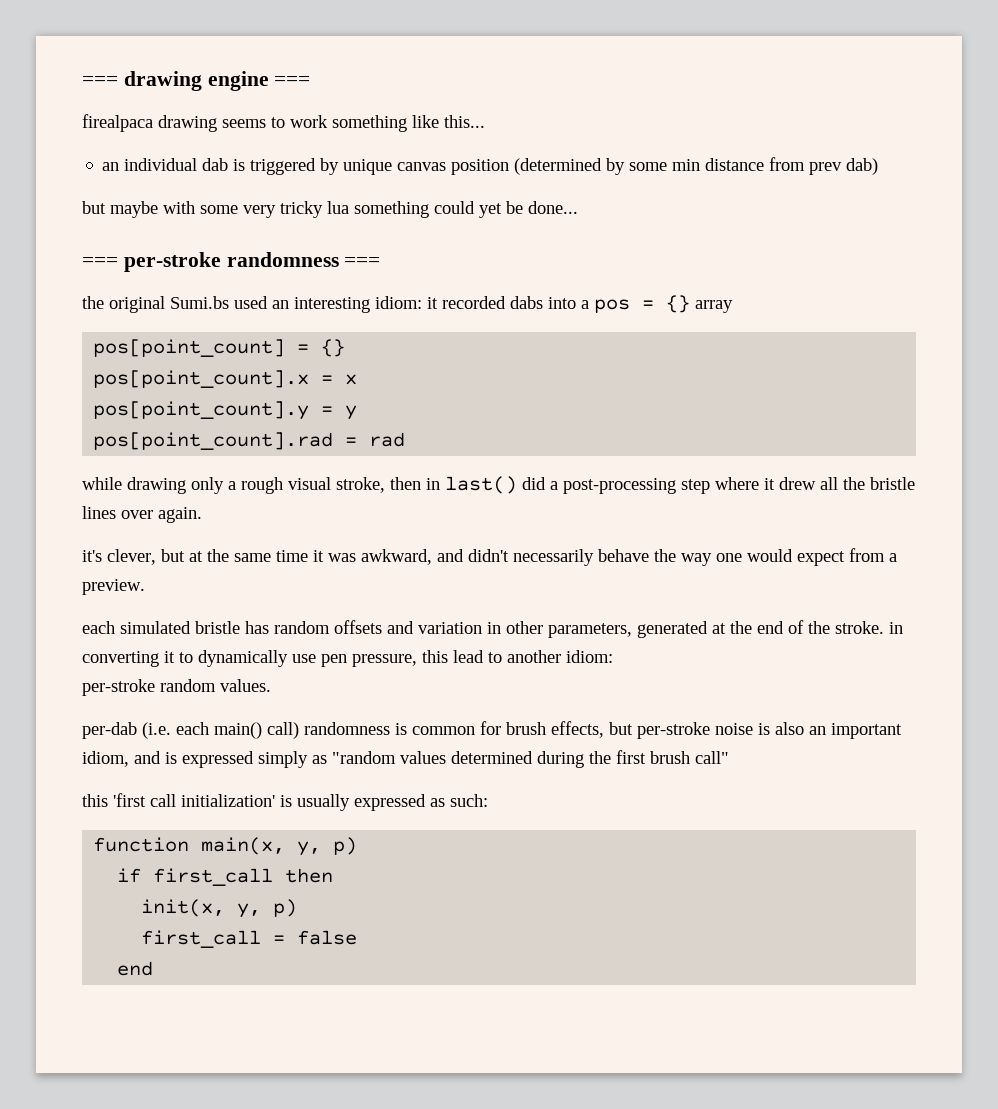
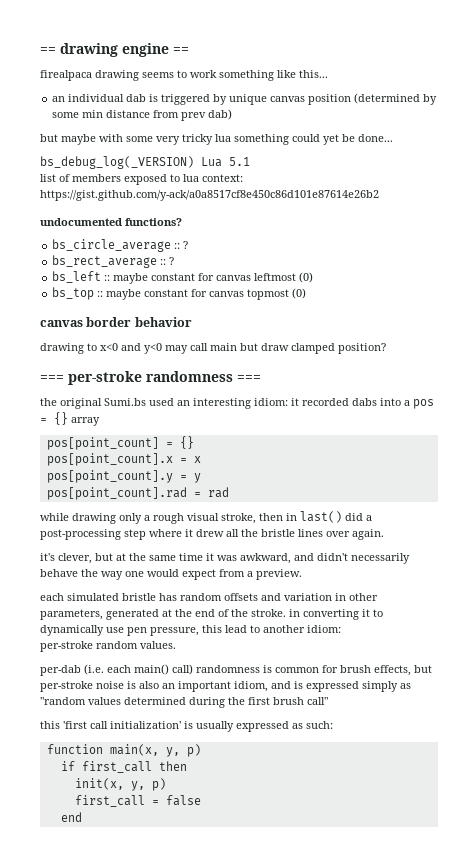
[82,76,118,86] === -> [40,47,56,54] ==
[274,76,311,86] === -> [173,47,189,54] ==
(578, 207) none -> [40,156,250,169] [40,174,243,185] [40,190,379,201] [40,218,182,226] [52,239,189,252] [52,255,175,268] [52,271,314,284] [52,287,307,300] [40,317,192,327] [40,343,386,354] // bs_debug_log(_VERSION) Lua 5.1 // list of members exposed to lua context: https://gist.github.com/y-ack/a0a8517cf8e450c86d101e87614e26b2 // undocumented functions? // bs_circle_average :: ? // bs_rect_average :: ? // bs_left :: maybe constant for canvas leftmost (0) // bs_top :: maybe constant for canvas topmost (0) // canvas border behavior // drawing to x<0 and y<0 may call main but draw clamped position?

